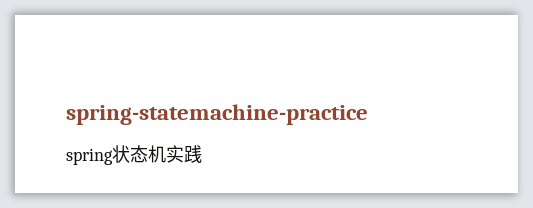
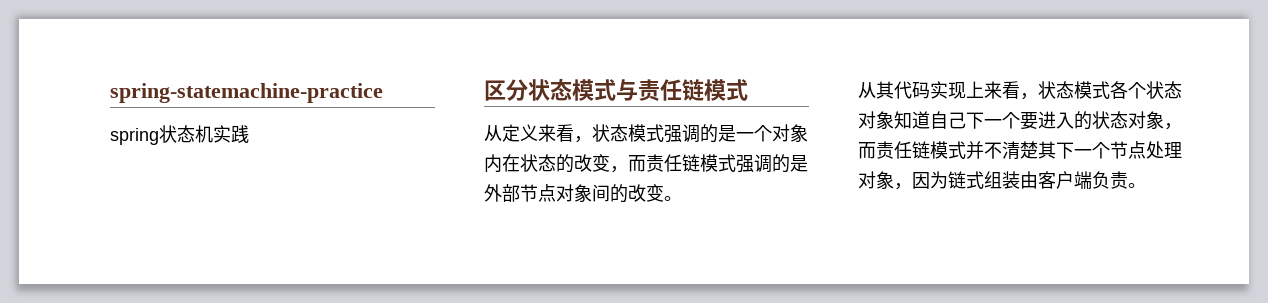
(202, 154) none -> [484,78,748,101] [484,124,808,143] [484,154,808,173] [484,184,682,203] [858,81,1182,100] [858,111,1182,130] [858,141,1182,160] [858,171,1146,190] // 区分状态模式与责任链模式 // 从定义来看，状态模式强调的是一个对象内在状态的改变，而责任链模式强调的是外部节点对象间的改变。 // 从其代码实现上来看，状态模式各个状态对象知道自己下一个要进入的状态对象，而责任链模式并不清楚其下一个节点处理对象，因为链式组装由客户端负责。

